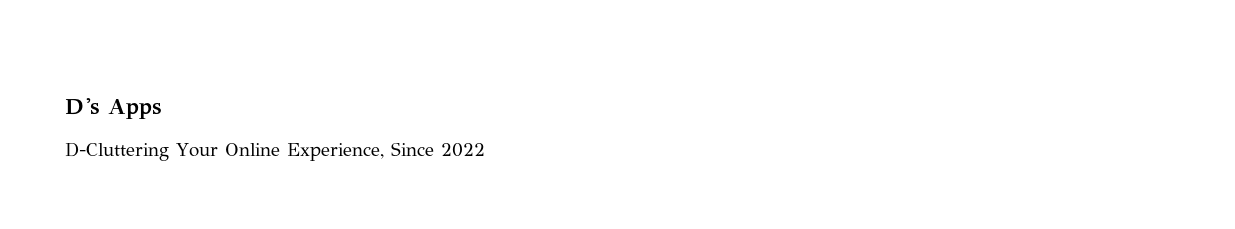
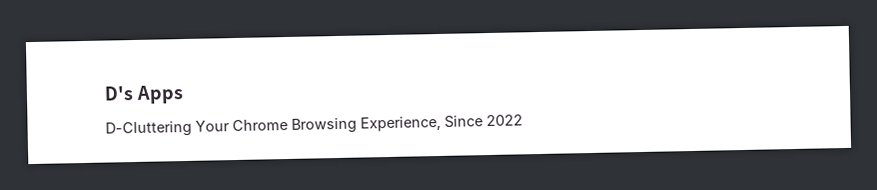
[224,143,280,156] Online -> [232,117,357,134] Chrome Browsing

